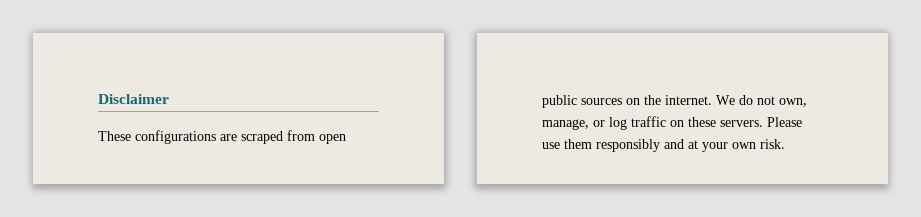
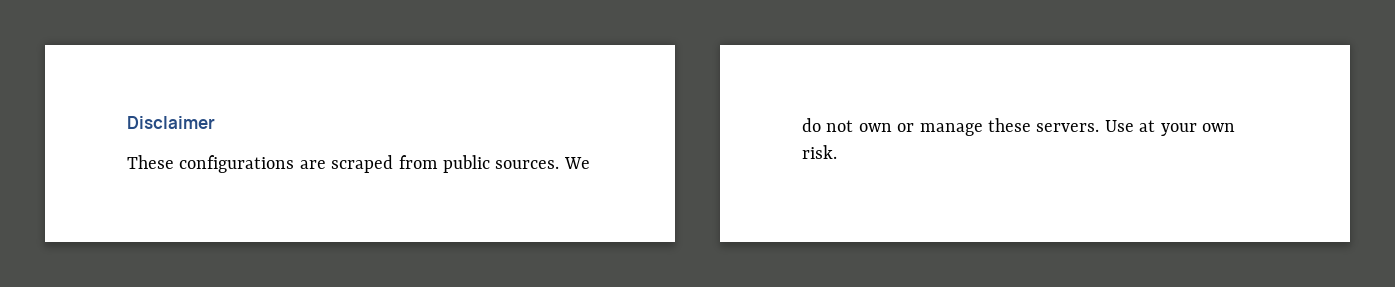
[319,134,346,144] [542,95,807,108] [542,116,802,130] [542,139,684,152] open public sources on the internet. We do not own, manage, or log traffic on these servers. Please use them responsibly and -> [443,155,590,173] [802,118,1134,136] public sources. We do not own or manage these servers. Use

